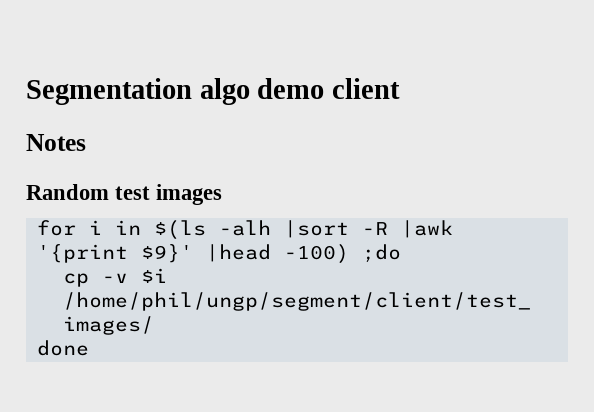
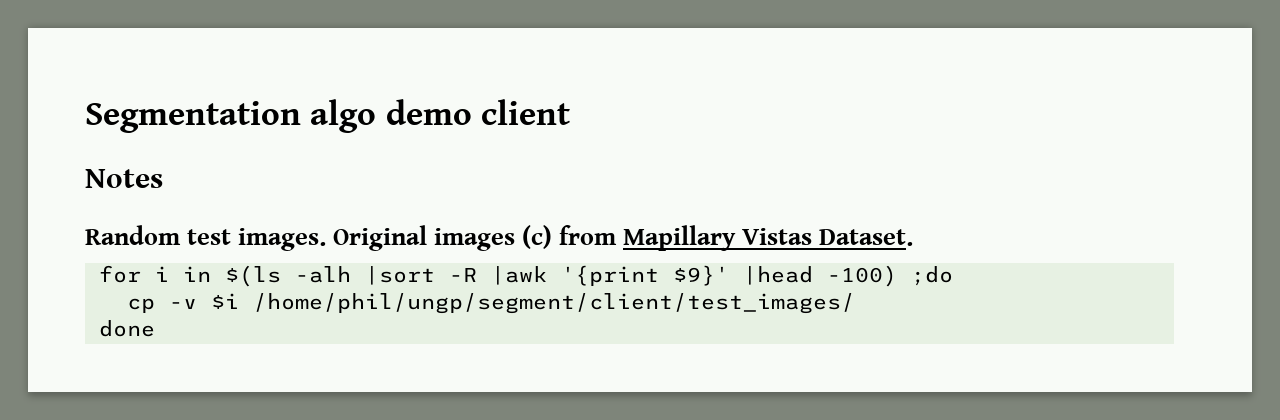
(151, 193) none -> [238,225,428,251] images. Original
(223, 194) none -> [522,225,914,251] (c) from Mapillary Vistas Dataset.

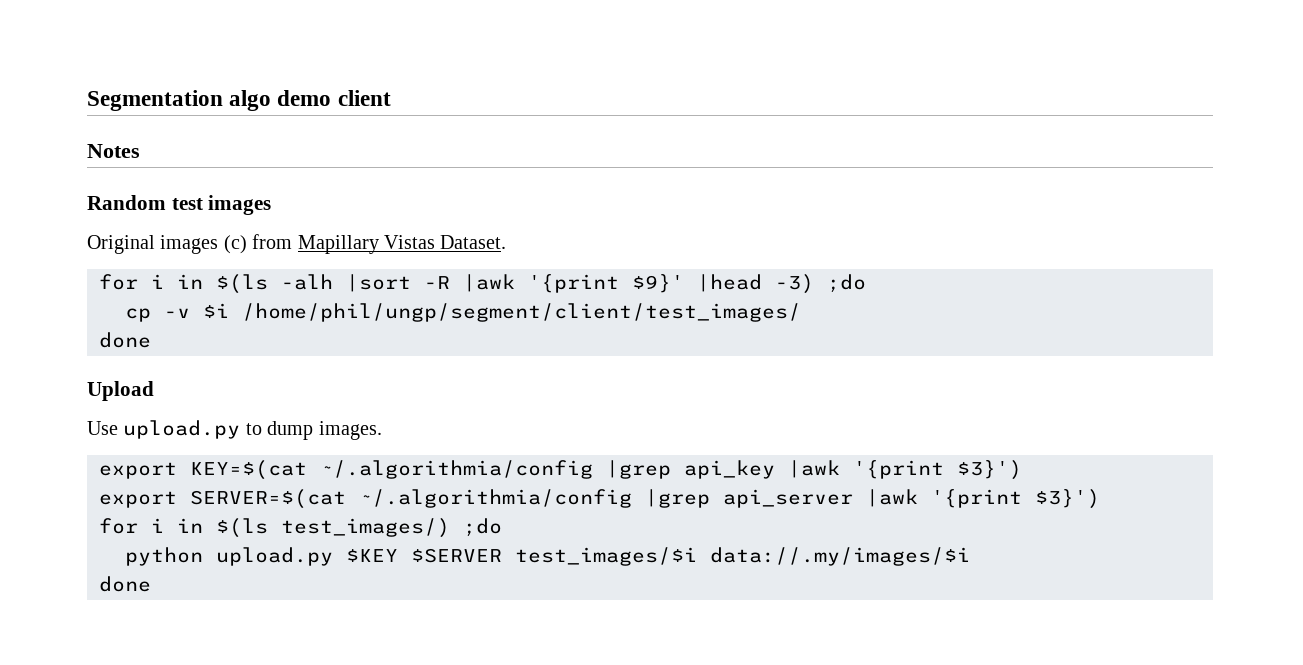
[238,228,327,251] images. -> [208,195,272,215] images //
[826,265,897,287] -100) -> [775,274,814,294] -3)
(155, 328) none -> [87,381,154,401] [87,420,382,440] [99,460,1022,480] [99,489,1100,509] [99,518,502,538] [125,547,970,566] [99,576,151,592] // Upload // Use upload.py to dump images. // export KEY=$(cat ~/.algorithmia/config |grep api_key |awk '{print $3}') // export SERVER=$(cat ~/.algorithmia/config |grep api_server |awk '{print $3}') // for i in $(ls test_images/) ;do // python upload.py $KEY $SERVER test_images/$i data://.my/images/$i // done

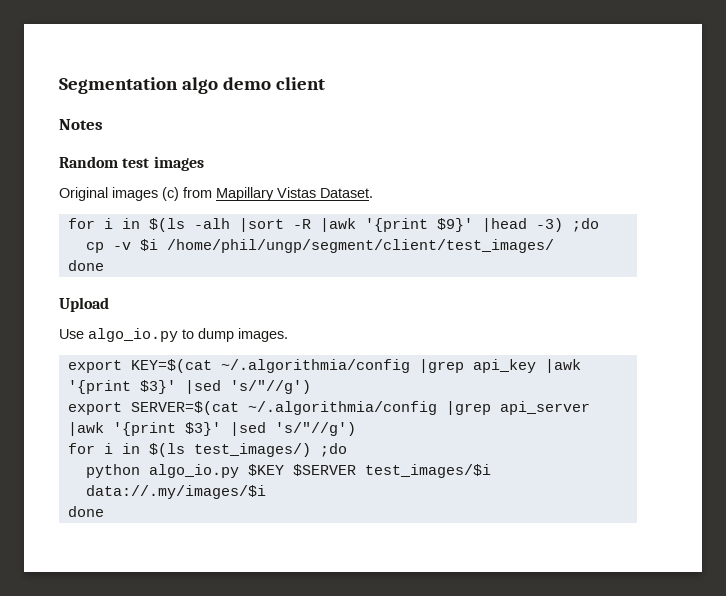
[123,420,241,439] upload.py -> [88,328,178,342] algo_io.py
[957,460,1022,480] $3}') -> [139,380,311,394] $3}' |sed 's/"//g')
[1035,489,1100,509] $3}') -> [184,422,356,436] $3}' |sed 's/"//g')
[216,547,333,566] upload.py -> [148,464,239,478] algo_io.py

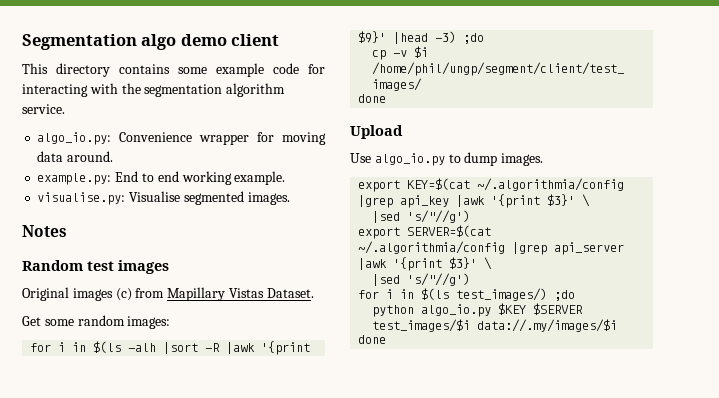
(325, 83) none -> [22,63,325,77] [22,83,286,97] [22,104,65,114] [37,132,326,145] [37,151,114,162] [37,171,286,185] [37,191,290,205] // This directory contains some example code for interacting with the segmentation algorithm service. // algo_io.py: Convenience wrapper for moving data around. // example.py: End to end working example. // visualise.py: Visualise segmented images.
(373, 193) none -> [22,315,171,329] // Get some random images:
(176, 387) none -> [582,194,591,207] \ //
(221, 429) none -> [484,257,493,270] \ //

